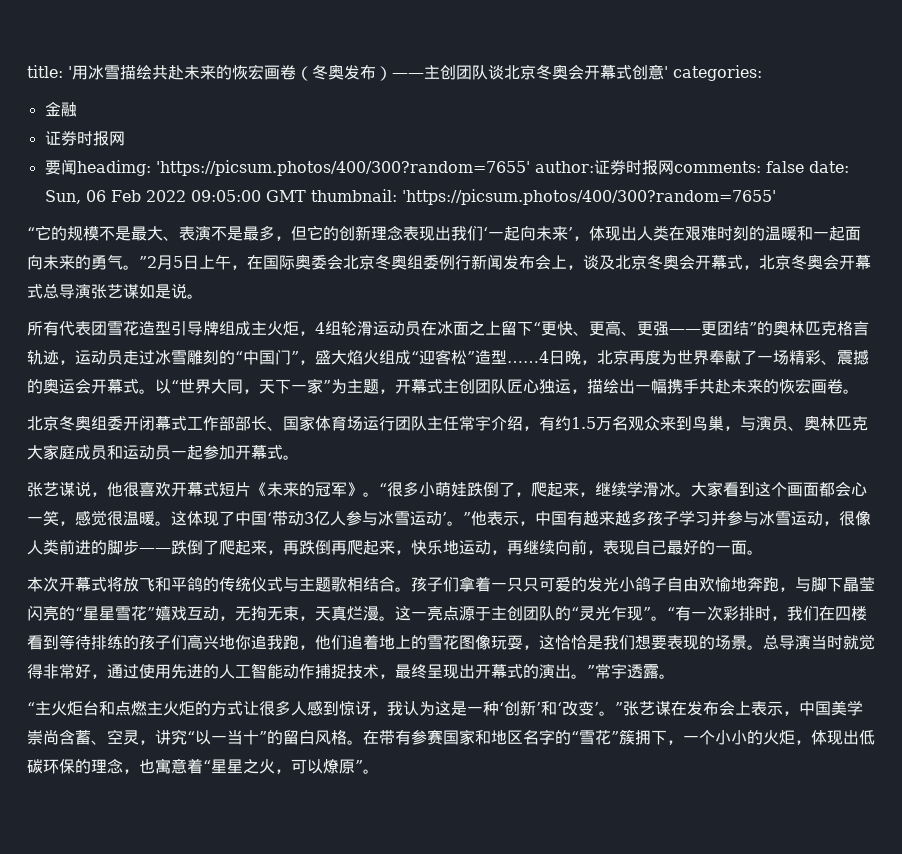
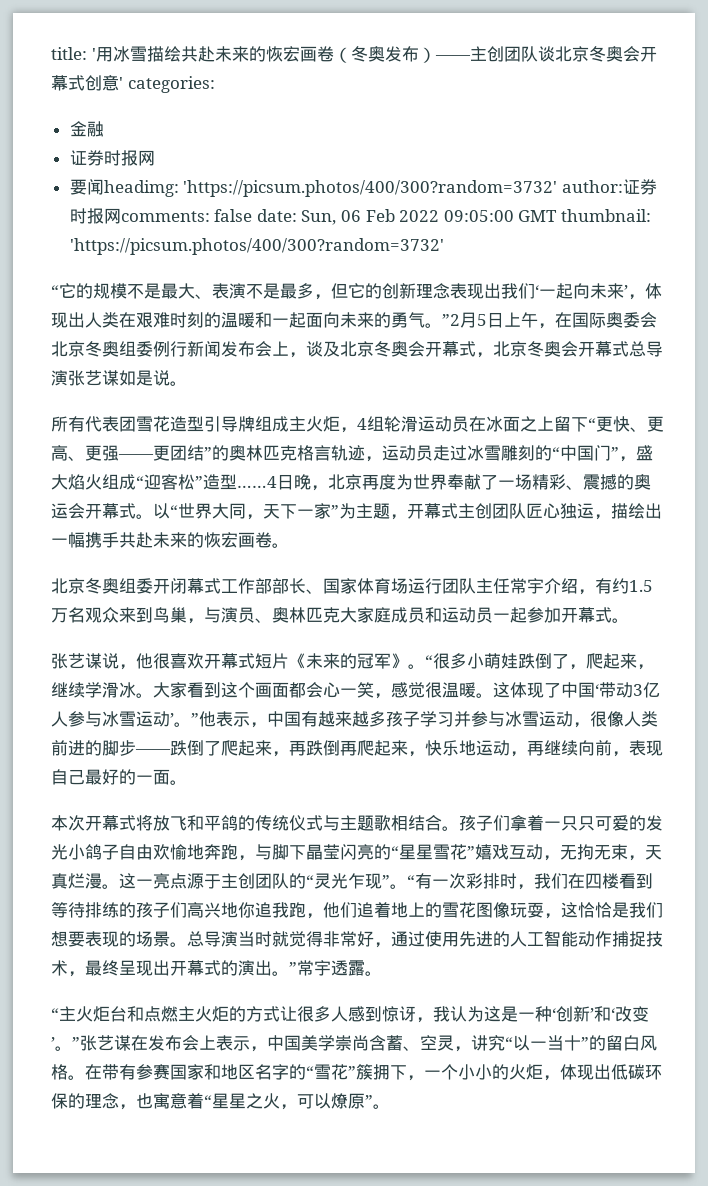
[155,160,530,176] 'https://picsum.photos/400/300?random=7655' -> [183,180,558,197] 'https://picsum.photos/400/300?random=3732'
[401,189,776,205] 'https://picsum.photos/400/300?random=7655' -> [69,238,444,255] 'https://picsum.photos/400/300?random=3732'

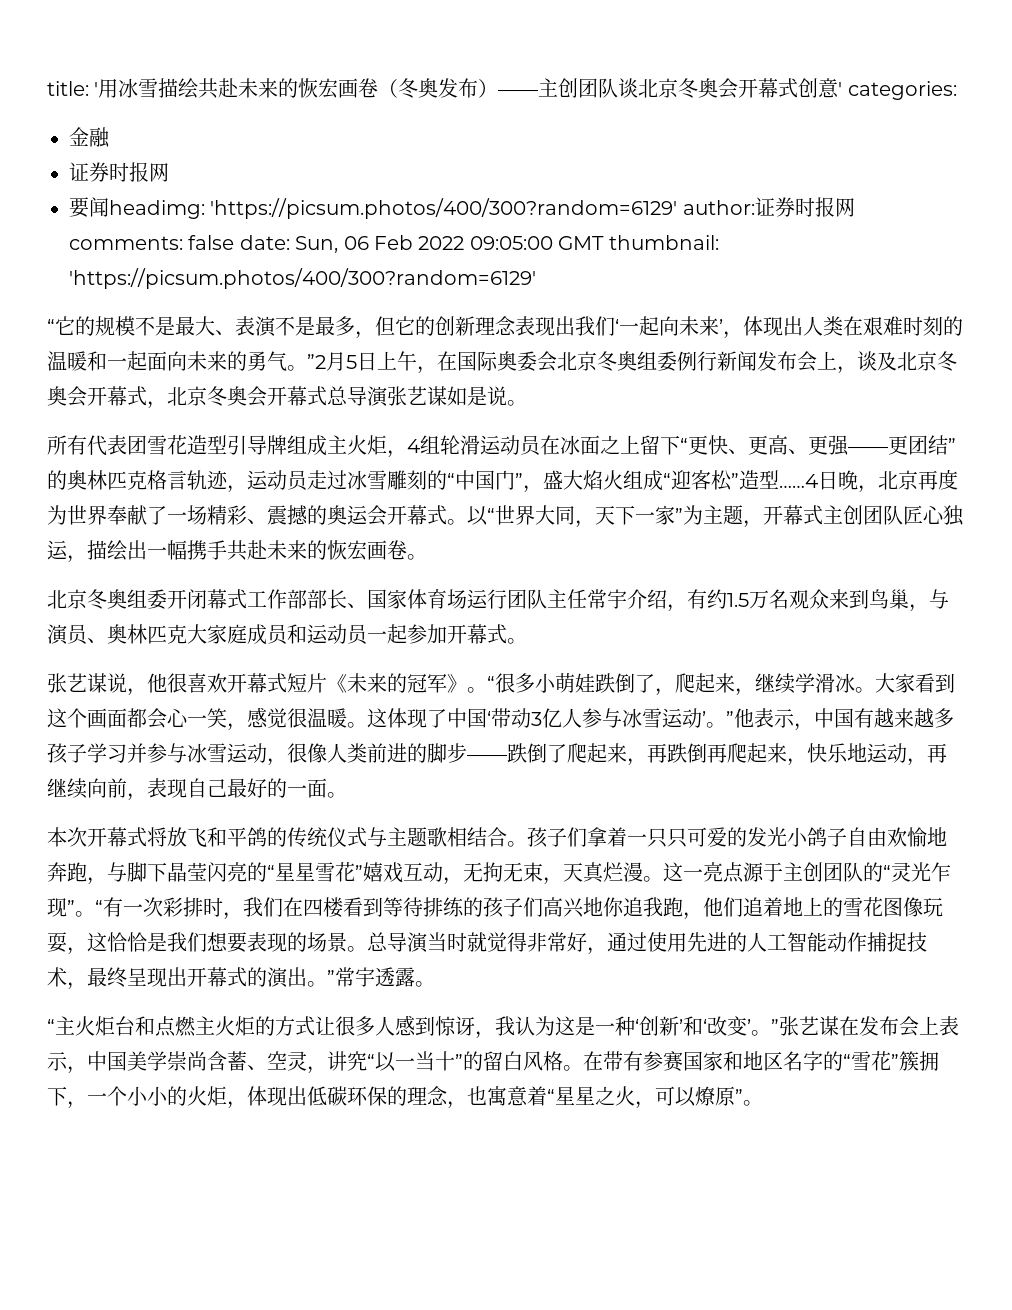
[183,180,558,197] 'https://picsum.photos/400/300?random=3732' -> [210,198,678,219] 'https://picsum.photos/400/300?random=6129'
[69,238,444,255] 'https://picsum.photos/400/300?random=3732' -> [69,268,536,289] 'https://picsum.photos/400/300?random=6129'

